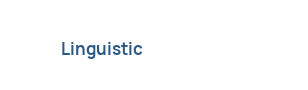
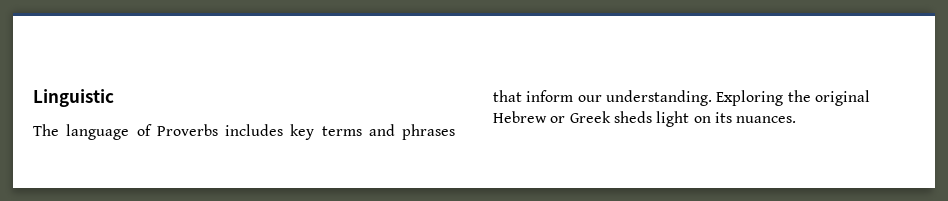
(143, 50) none -> [33,124,455,140] [493,90,870,106] [493,111,797,127] // The language of Proverbs includes key terms and phrases that inform our understanding. Exploring the original Hebrew or Greek sheds light on its nuances.

